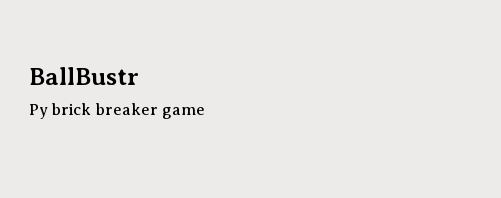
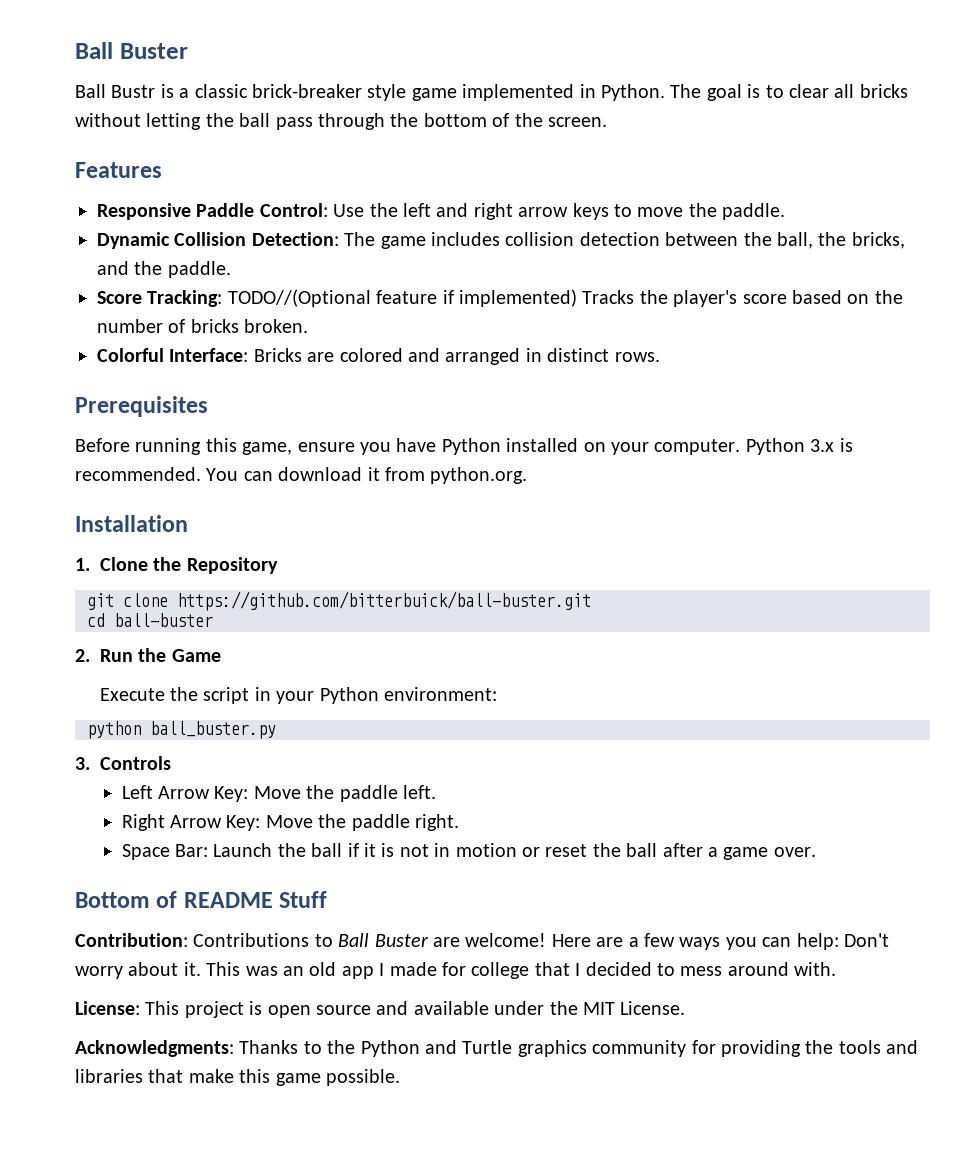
[29,67,139,85] [29,103,205,119] BallBustr // Py brick breaker game -> [75,42,188,59] [75,84,908,101] [75,113,607,130] [75,162,162,178] [97,203,786,220] [97,232,905,249] [97,261,231,278] [97,289,903,307] [97,319,309,333] [97,348,660,365] [75,396,208,417] [75,438,853,455] [75,467,528,484] [75,515,188,532] [75,557,278,574] [87,591,591,611] [87,613,213,627] [75,648,221,662] [99,687,497,704] [87,721,276,739] [75,756,171,770] [121,785,436,802] [121,814,459,831] [121,843,816,860] [75,891,328,908] [75,933,889,950] [75,962,837,979] [75,1001,686,1018] [75,1040,919,1057] [75,1069,400,1086] Ball Buster // Ball Bustr is a classic brick-breaker style game implemented in Python. The goal is to clear all bricks without letting the ball pass through the bottom of the screen. // Features // Responsive Paddle Control: Use the left and right arrow keys to move the paddle. // Dynamic Collision Detection: The game includes collision detection between the ball, the bricks, and the paddle. // Score Tracking: TODO//(Optional feature if implemented) Tracks the player's score based on the number of bricks broken. // Colorful Interface: Bricks are colored and arranged in distinct rows. // Prerequisites // Before running this game, ensure you have Python installed on your computer. Python 3.x is recommended. You can download it from python.org. // Installation // 1. Clone the Repository // git clone https://github.com/bitterbuick/ball-buster.git // cd ball-buster // 2. Run the Game // Execute the script in your Python environment: // python ball_buster.py // 3. Controls // Left Arrow Key: Move the paddle left. // Right Arrow Key: Move the paddle right. // Space Bar: Launch the ball if it is not in motion or reset the ball after a game over. // Bottom of README Stuff // Contribution: Contributions to Ball Buster are welcome! Here are a few ways you can help: Don't worry about it. This was an old app I made for college that I decided to mess around with. // License: This project is open source and available under the MIT License. // Acknowledgments: Thanks to the Python and Turtle graphics community for providing the tools and libraries that make this game possible.

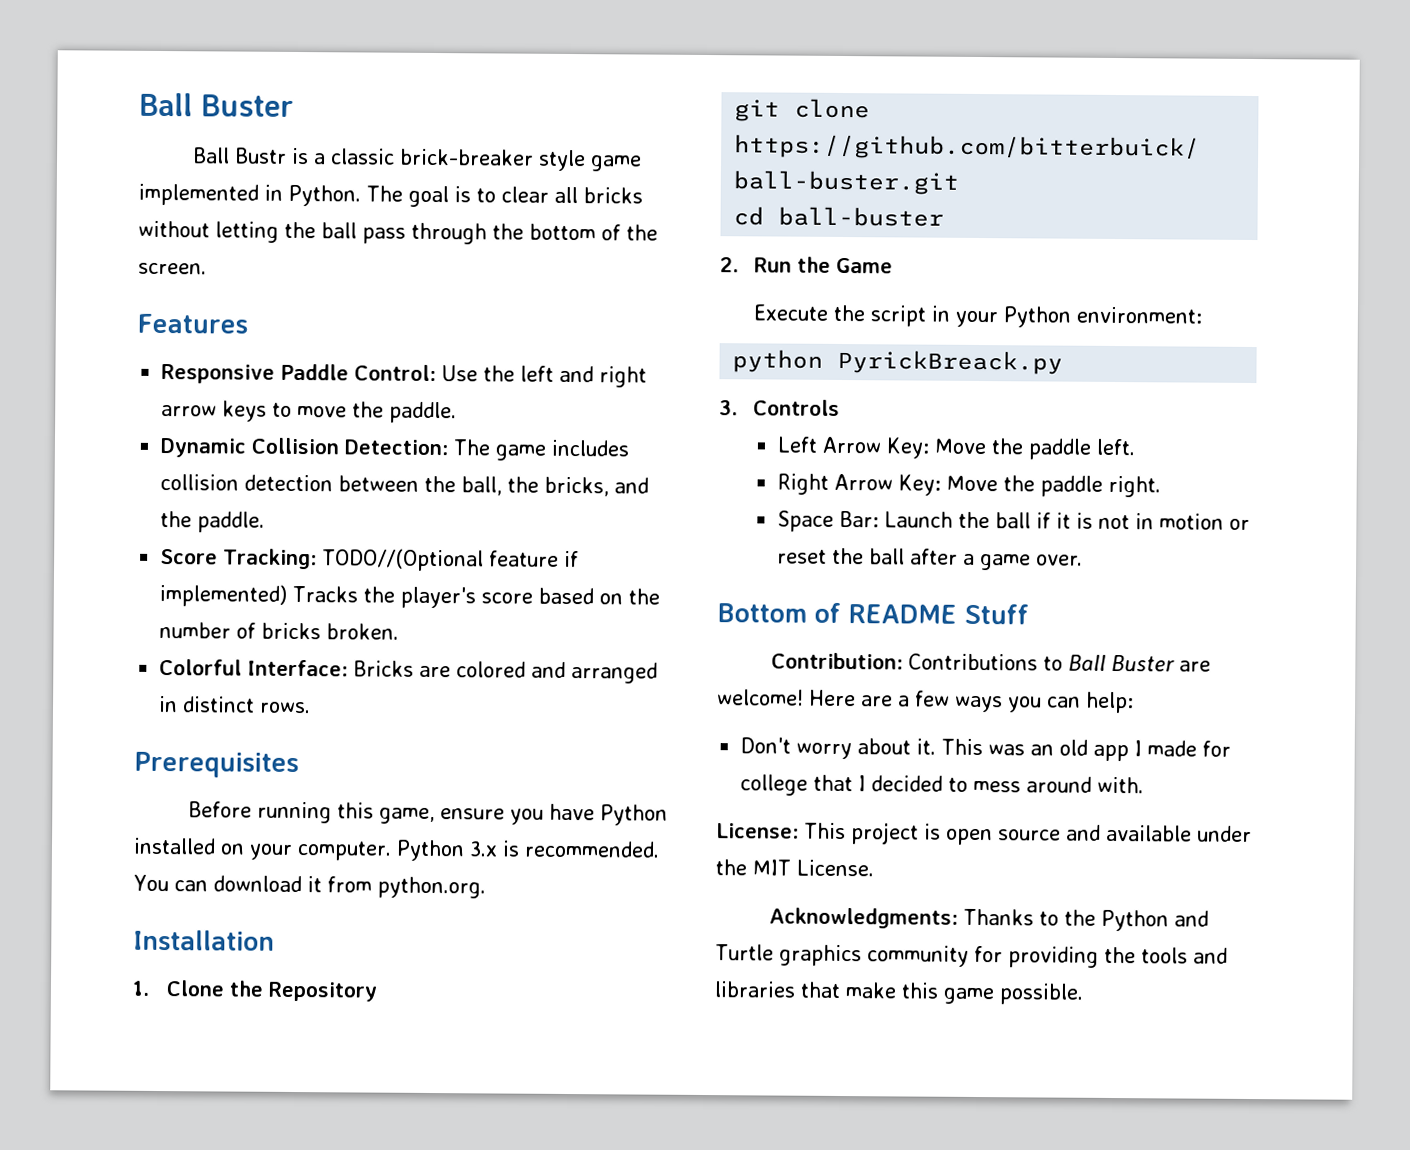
[150,721,276,739] ball_buster.py -> [837,349,1064,375] PyrickBreack.py
(839, 941) none -> (1134, 702) //

